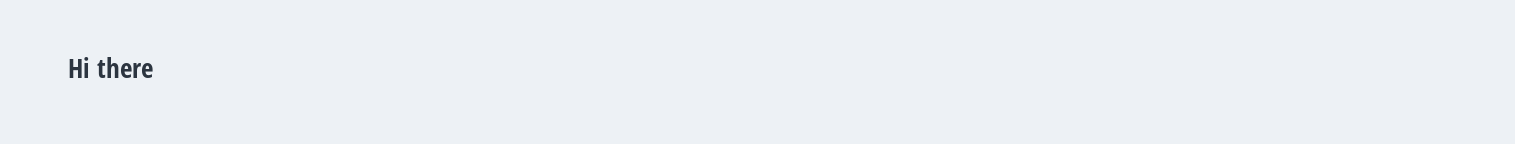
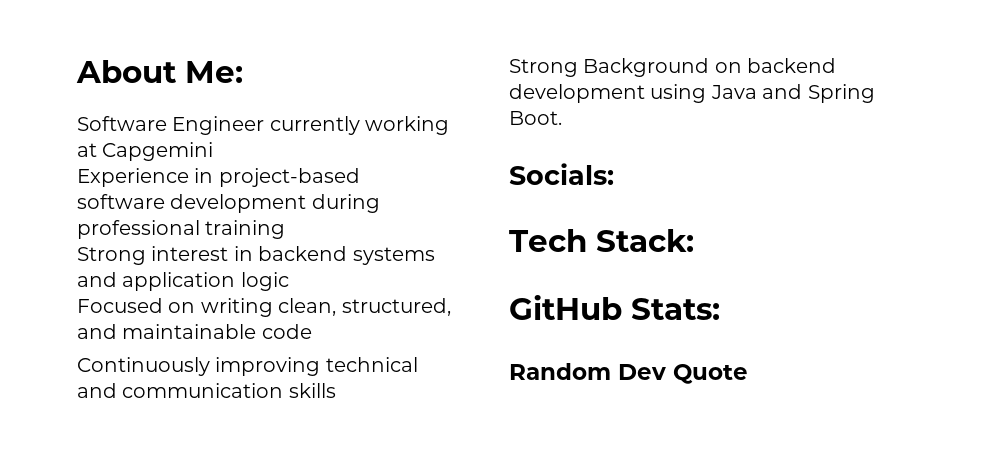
[68,57,154,78] Hi there -> [76,60,243,83] [77,116,450,135] [77,142,214,161] [77,168,360,187] [77,194,380,213] [77,220,286,239] [77,246,435,265] [77,272,289,291] [77,298,451,317] [77,324,312,339] [77,357,418,376] [77,383,336,398] [509,58,837,77] [509,84,875,103] [509,111,562,125] [509,163,614,185] [509,229,694,252] [509,295,720,320] [509,363,748,384] About Me: // Software Engineer currently working at Capgemini // Experience in project-based software development during professional training // Strong interest in backend systems and application logic // Focused on writing clean, structured, and maintainable code // Continuously improving technical and communication skills // Strong Background on backend development using Java and Spring Boot. // Socials: // Tech Stack: // GitHub Stats: // Random Dev Quote

